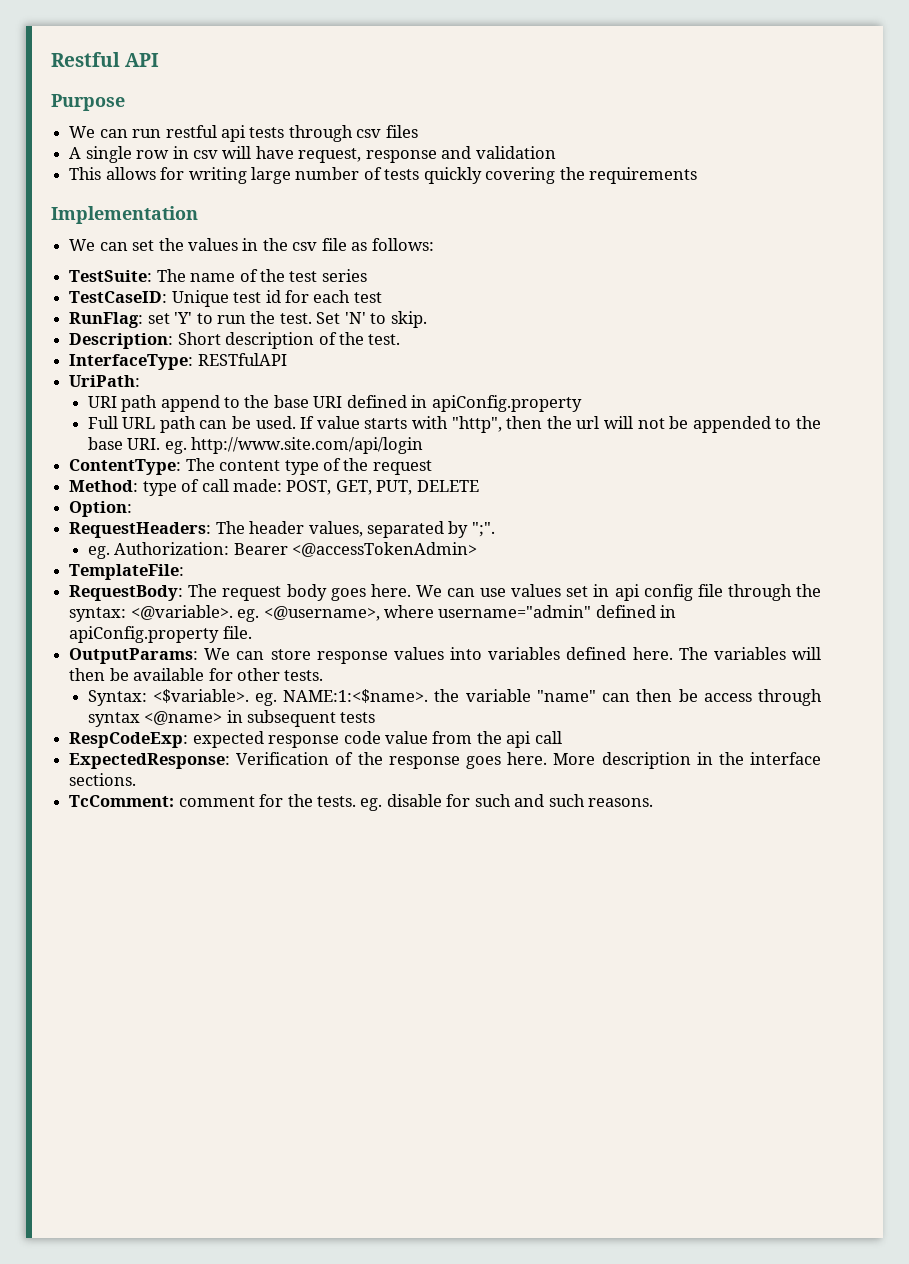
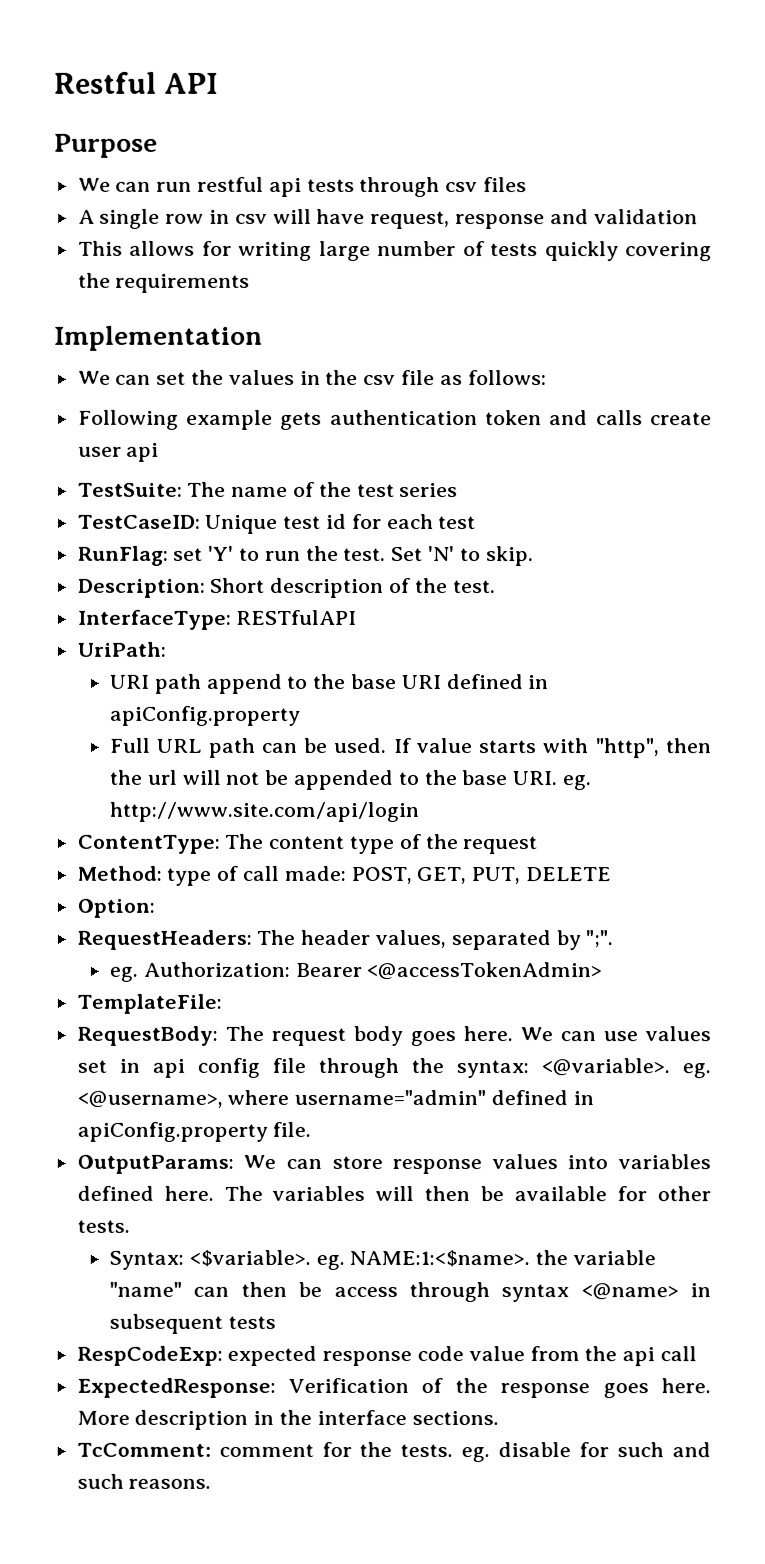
(434, 244) none -> [77,409,712,430] [77,442,160,462] // Following example gets authentication token and calls create user api

